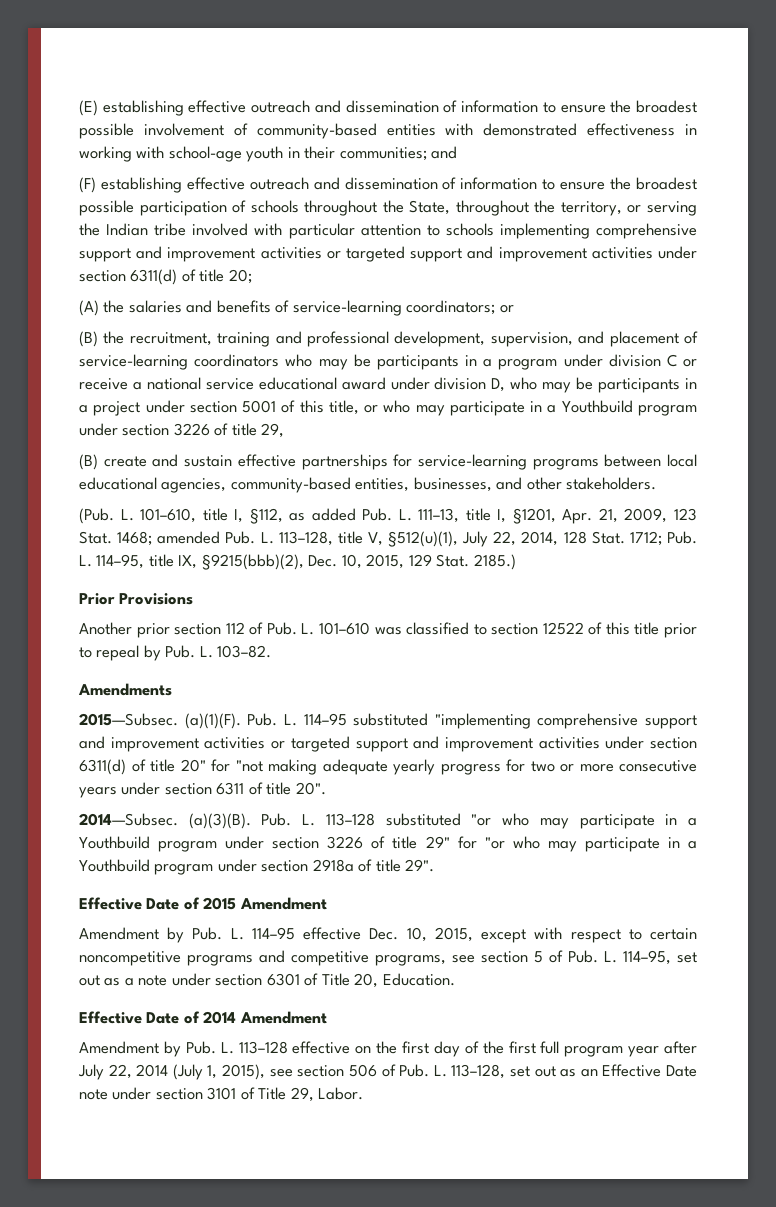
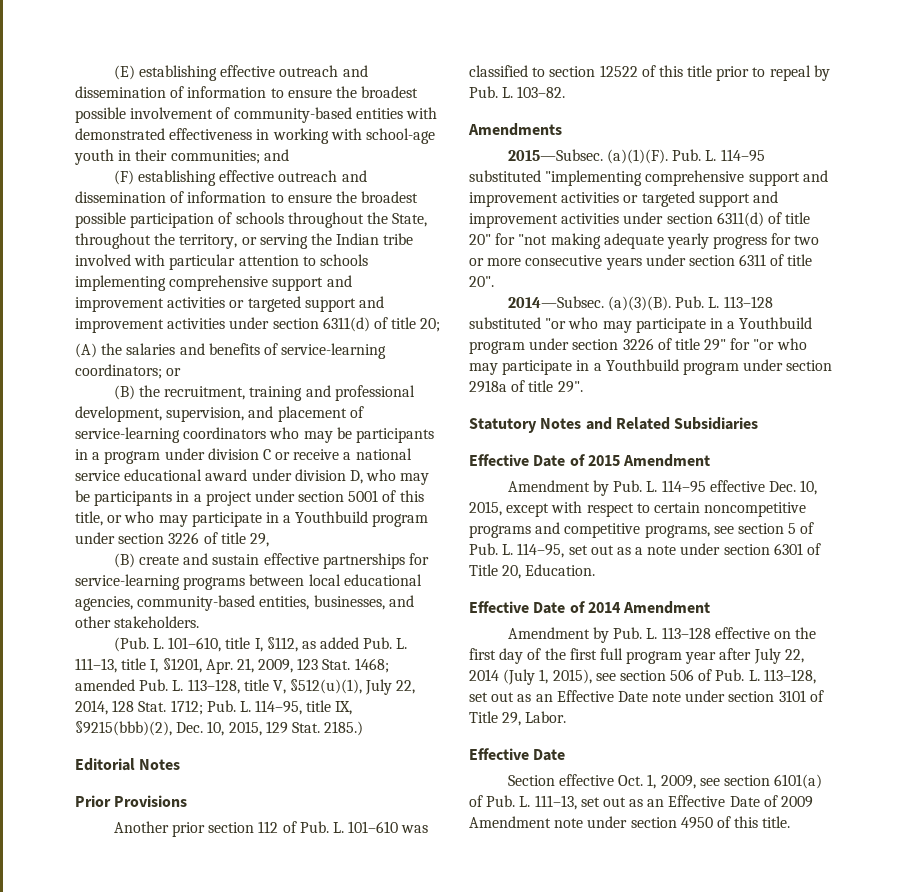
(516, 562) none -> [75,758,181,771] // Editorial Notes
(435, 865) none -> [469,417,759,433] // Statutory Notes and Related Subsidiaries
(364, 1093) none -> [469,748,566,761] [507,774,823,789] [469,795,814,810] [469,816,791,829] // Effective Date // Section effective Oct. 1, 2009, see section 6101(a) of Pub. L. 111–13, set out as an Effective Date of 2009 Amendment note under section 4950 of this title.

